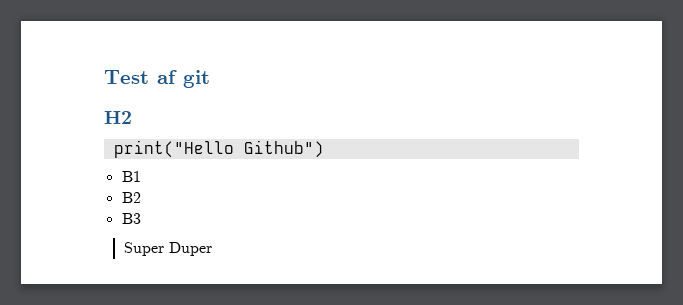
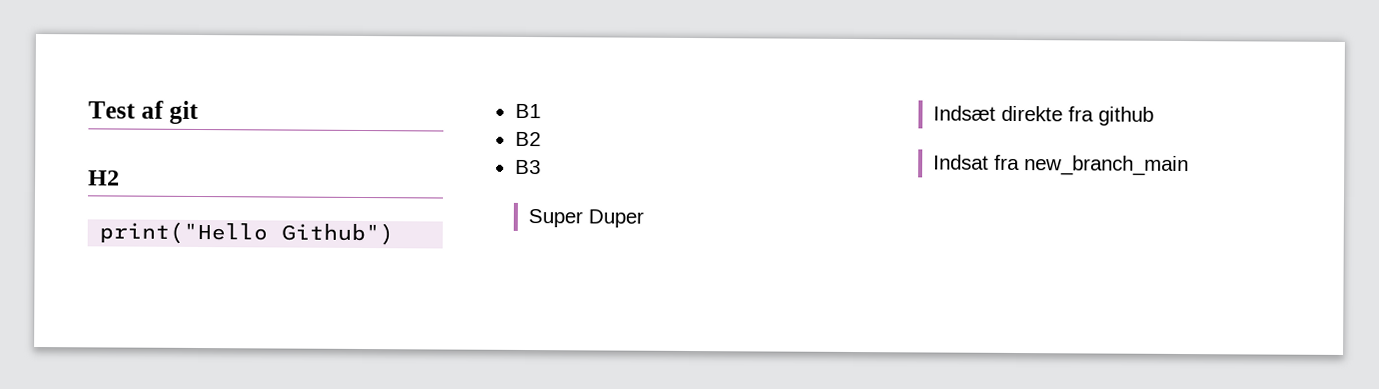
(212, 249) none -> [932,105,1154,126] [932,154,1189,177] // Indsæt direkte fra github // Indsat fra new_branch_main

